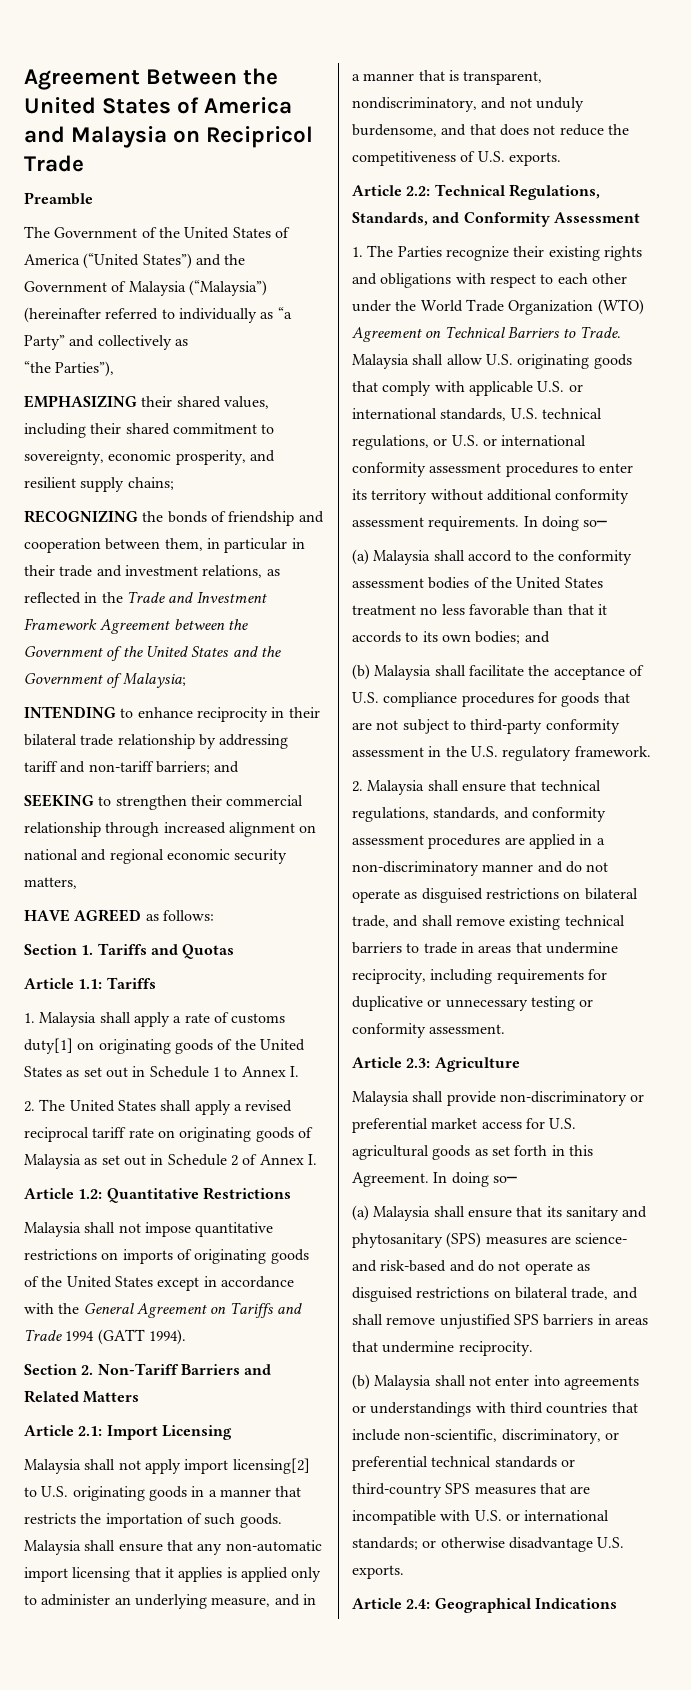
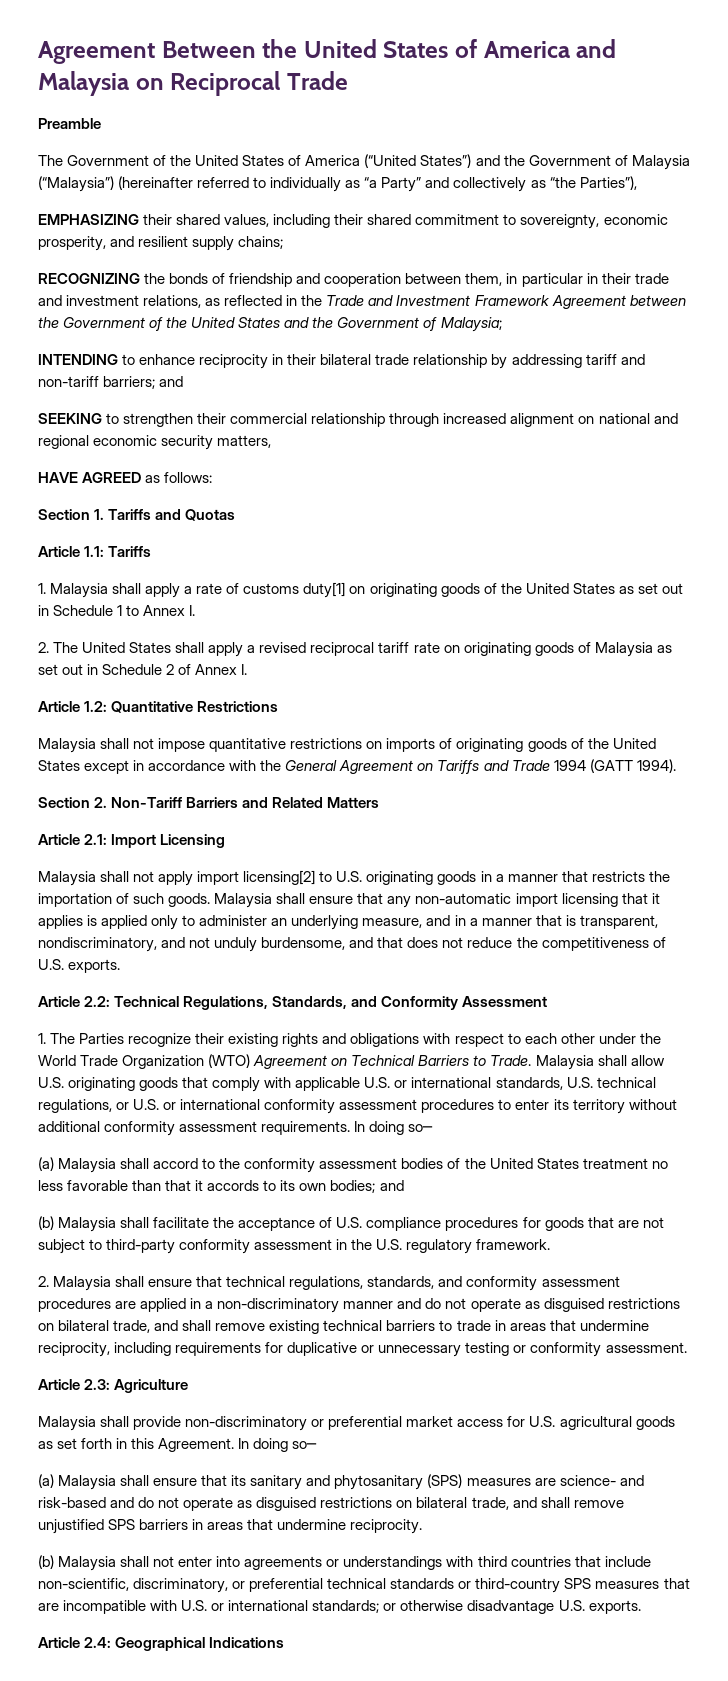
[206,126,314,148] Recipricol -> [170,71,281,96] Reciprocal
(188, 342) // -> (546, 184) none

